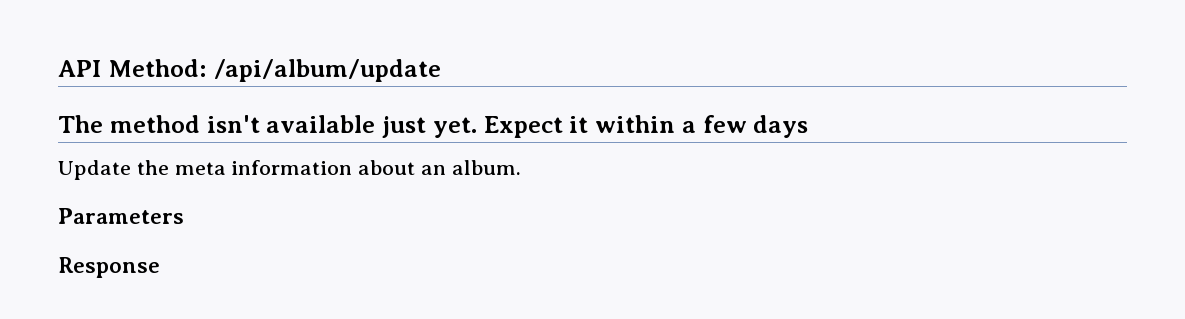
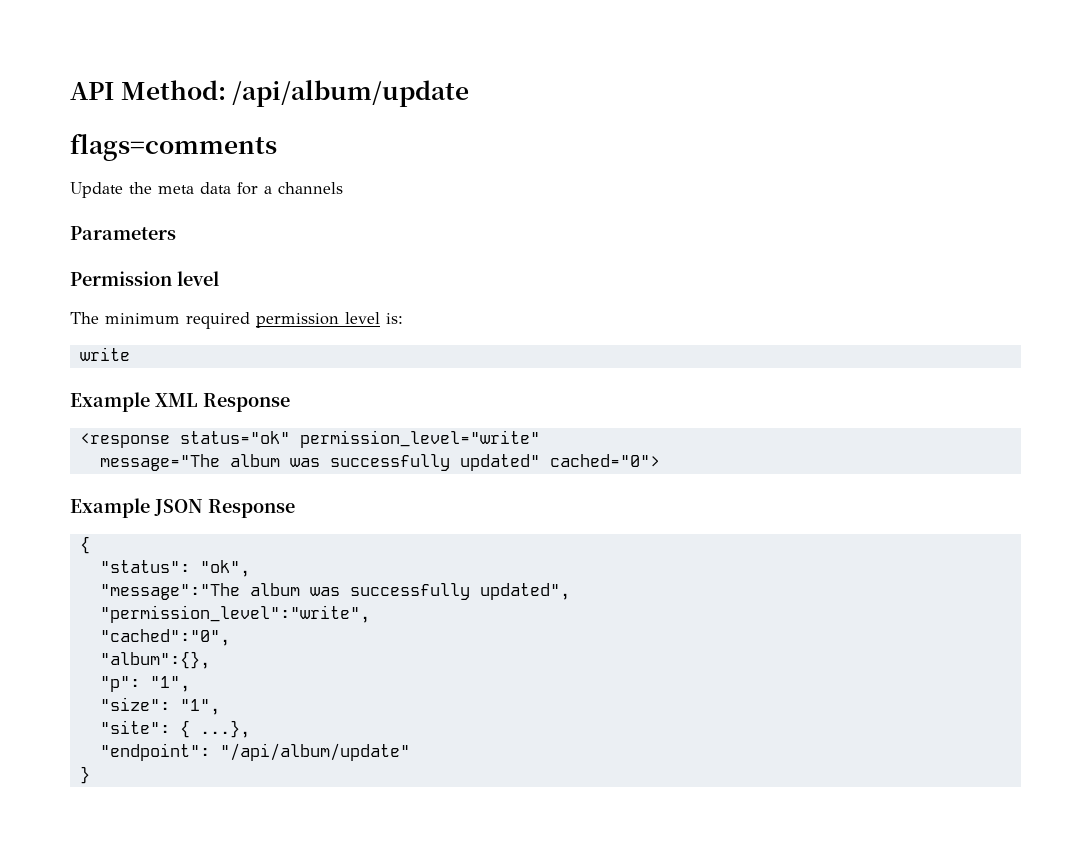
[58,115,809,138] [58,160,521,180] [58,208,184,224] [58,257,160,278] The method isn't available just yet. Expect it within a few days // Update the meta information about an album. // Parameters // Response -> [70,133,277,161] [70,182,343,198] [70,226,176,240] [70,271,219,286] [70,312,403,329] [79,347,130,361] [70,392,290,412] [79,430,540,448] [99,454,660,471] [70,498,295,518] [79,536,90,554] [99,560,250,577] [99,583,570,600] [99,605,370,623] [99,629,230,646] [99,651,210,669] [99,676,190,692] [99,697,220,715] [99,720,250,738] [99,743,410,761] [79,766,90,784] flags=comments // Update the meta data for a channels // Parameters // Permission level // The minimum required permission level is: // write // Example XML Response // <response status="ok" permission_level="write" // message="The album was successfully updated" cached="0"> // Example JSON Response // { // "status": "ok", // "message":"The album was successfully updated", // "permission_level":"write", // "cached":"0", // "album":{}, // "p": "1", // "size": "1", // "site": { ...}, // "endpoint": "/api/album/update" // }

